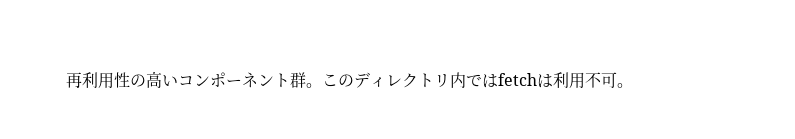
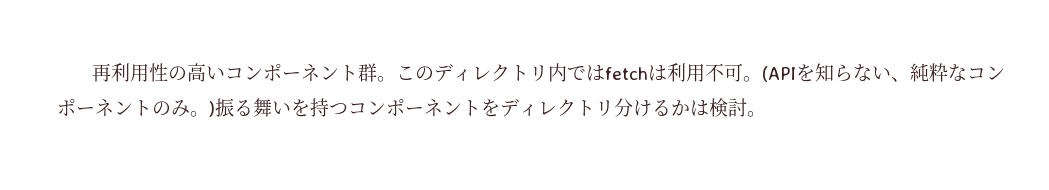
(633, 85) none -> [762,63,1006,82] [57,98,766,117] (APIを知らない、純粋なコンポーネントのみ。)振る舞いを持つコンポーネントをディレクトリ分けるかは検討。

